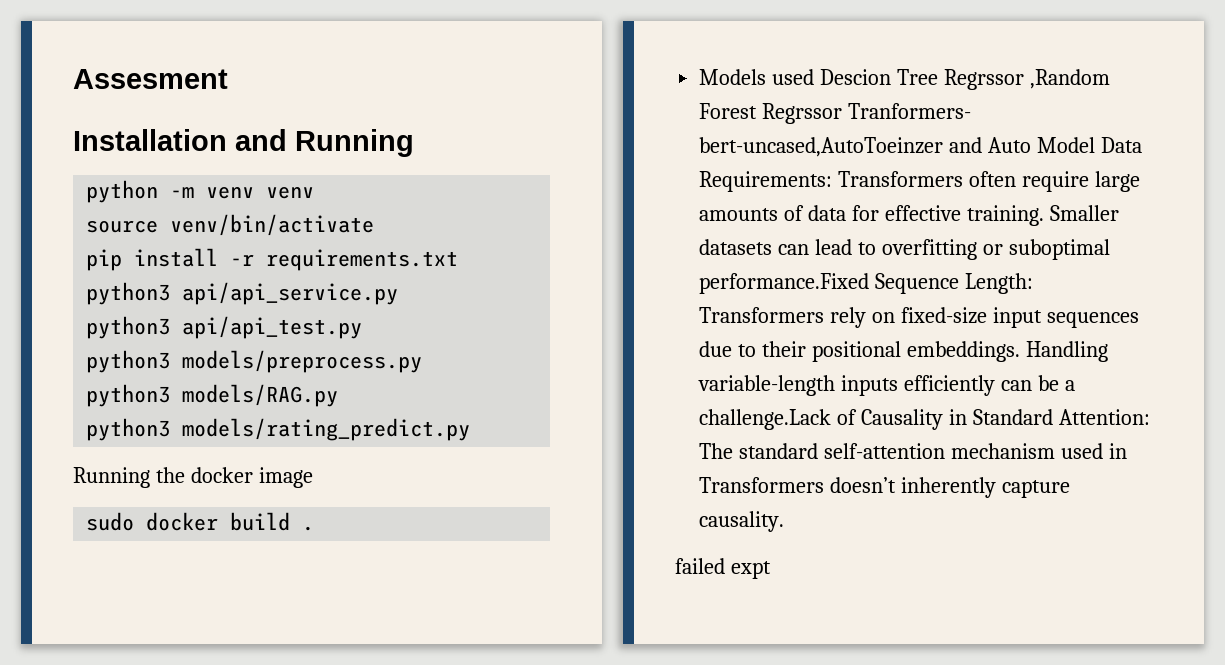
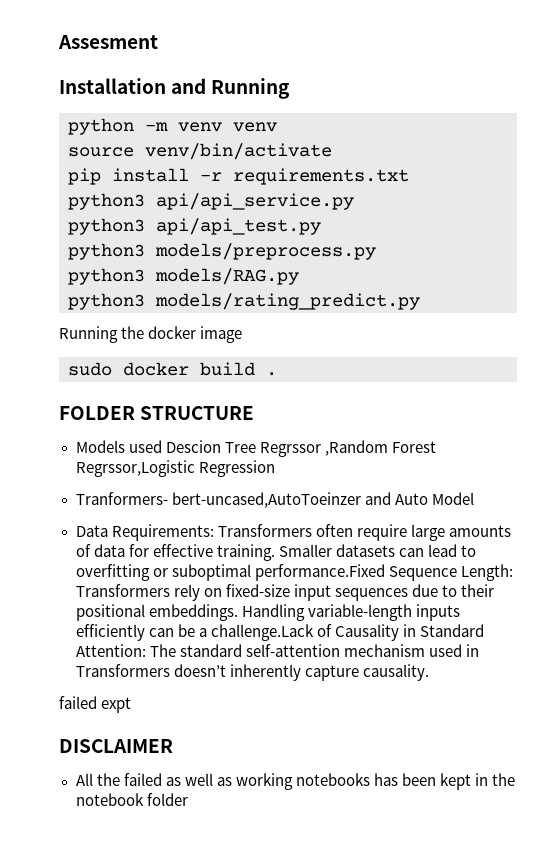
(315, 528) none -> [59,406,255,420] // FOLDER STRUCTURE
[762,103,843,124] Regrssor -> [75,460,275,477] Regrssor,Logistic Regression //
(1096, 145) none -> (474, 498) //
(771, 570) none -> [59,739,173,753] [75,773,516,790] [75,793,188,806] // DISCLAIMER // All the failed as well as working notebooks has been kept in the notebook folder

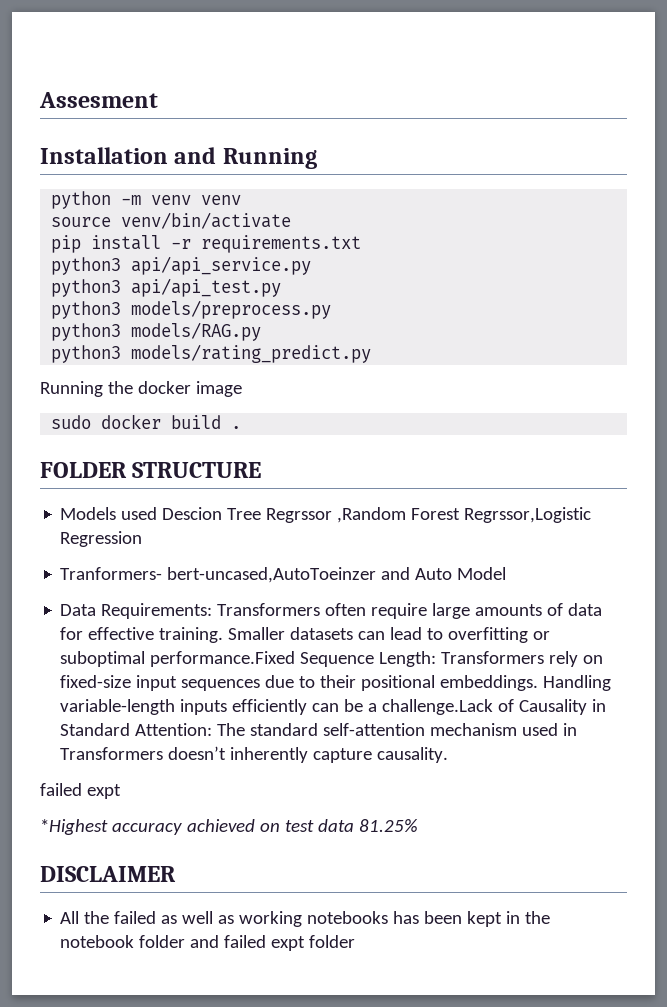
(132, 705) none -> [40,819,418,835] // *Highest accuracy achieved on test data 81.25%
(188, 799) none -> [190,935,356,951] and failed expt folder

